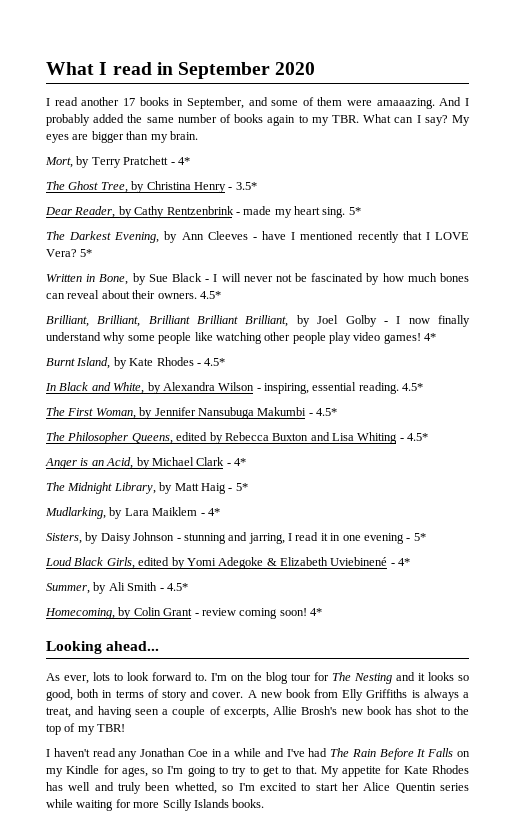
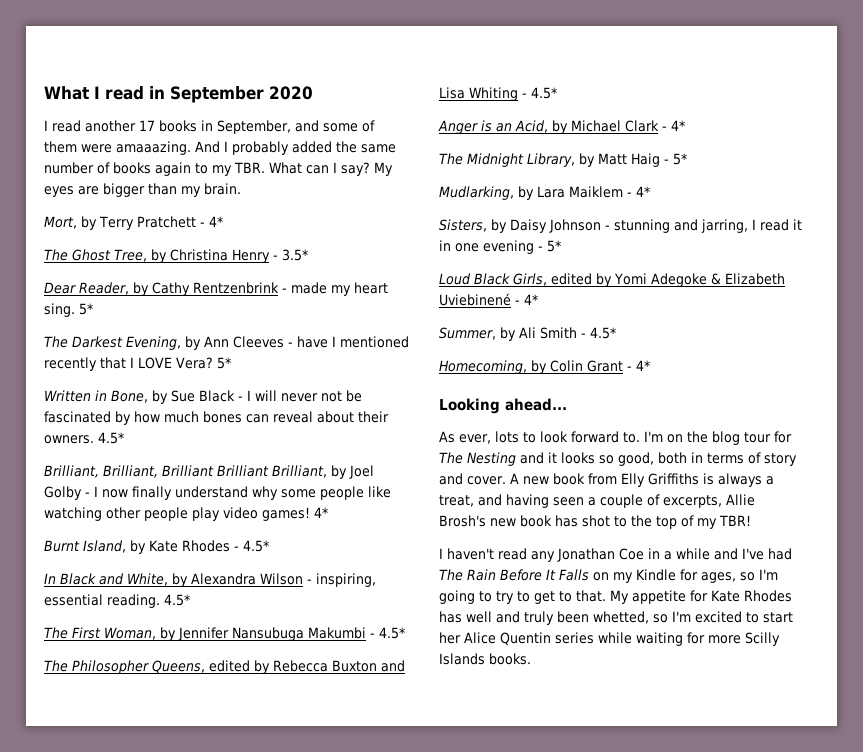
[201,608,307,619] review coming soon! -> (632, 368) none

